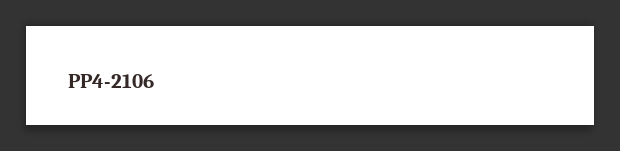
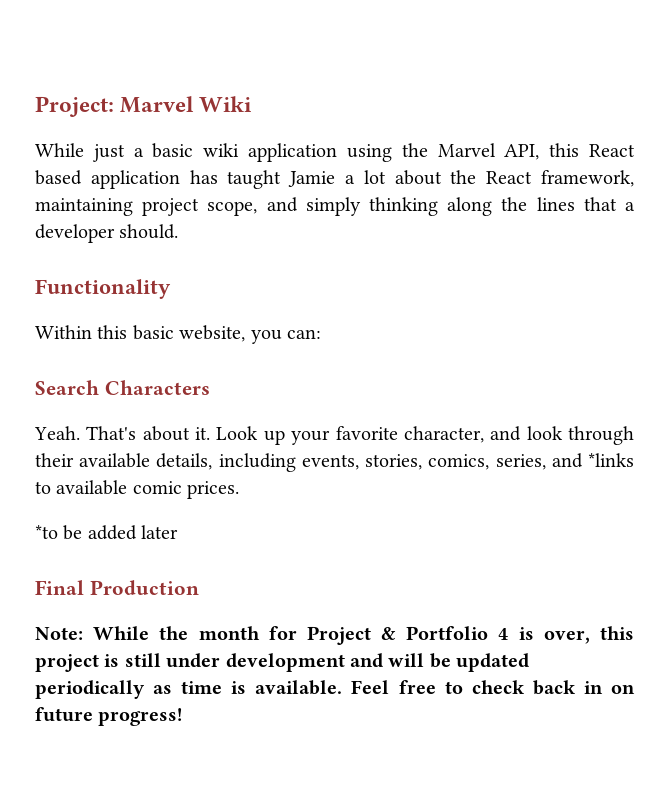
[68,74,154,88] PP4-2106 -> [35,96,253,117] [35,143,635,162] [35,170,635,189] [35,197,635,216] [35,224,179,243] [35,279,171,299] [35,325,321,344] [35,380,210,395] [34,426,635,445] [35,453,634,472] [35,480,240,499] [35,525,179,540] [35,580,199,595] [35,626,634,645] [35,653,530,672] [35,680,636,699] [35,707,183,726] Project: Marvel Wiki // While just a basic wiki application using the Marvel API, this React based application has taught Jamie a lot about the React framework, maintaining project scope, and simply thinking along the lines that a developer should. // Functionality // Within this basic website, you can: // Search Characters // Yeah. That's about it. Look up your favorite character, and look through their available details, including events, stories, comics, series, and *links to available comic prices. // *to be added later // Final Production // Note: While the month for Project & Portfolio 4 is over, this project is still under development and will be updated periodically as time is available. Feel free to check back in on future progress!

